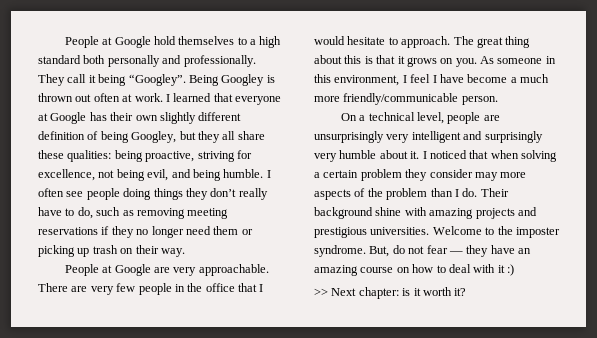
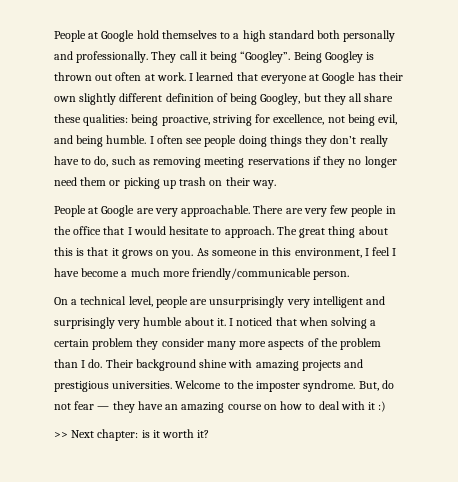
[474,172,498,181] may -> [206,341,236,350] many

